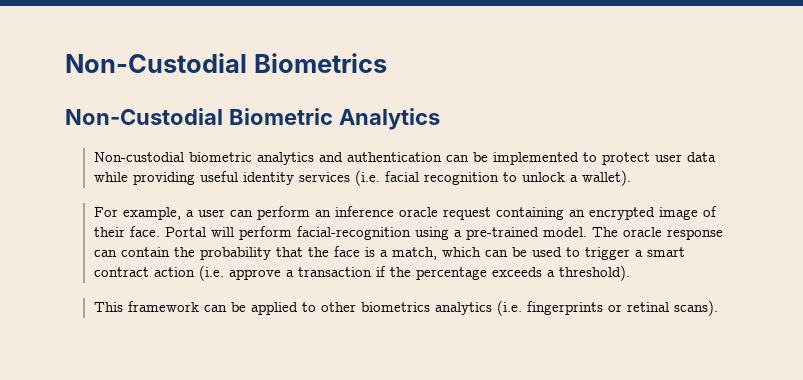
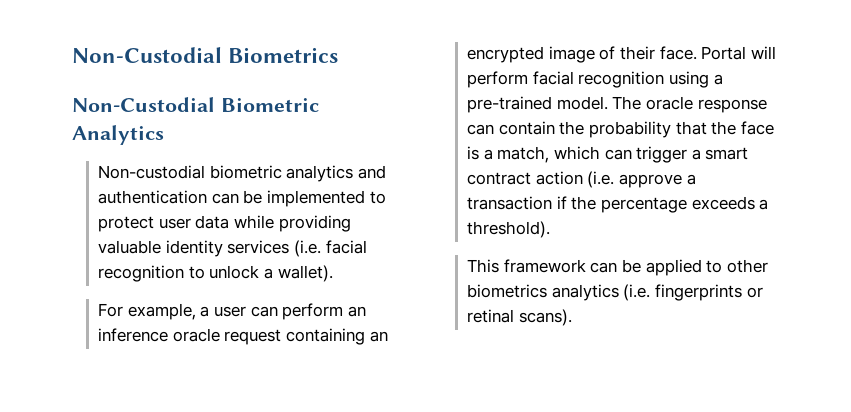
[199,171,238,182] useful -> [98,240,162,254] valuable
[296,226,411,240] facial-recognition -> [532,71,665,88] facial recognition
[511,247,580,257] be used to -> (632, 154) none

